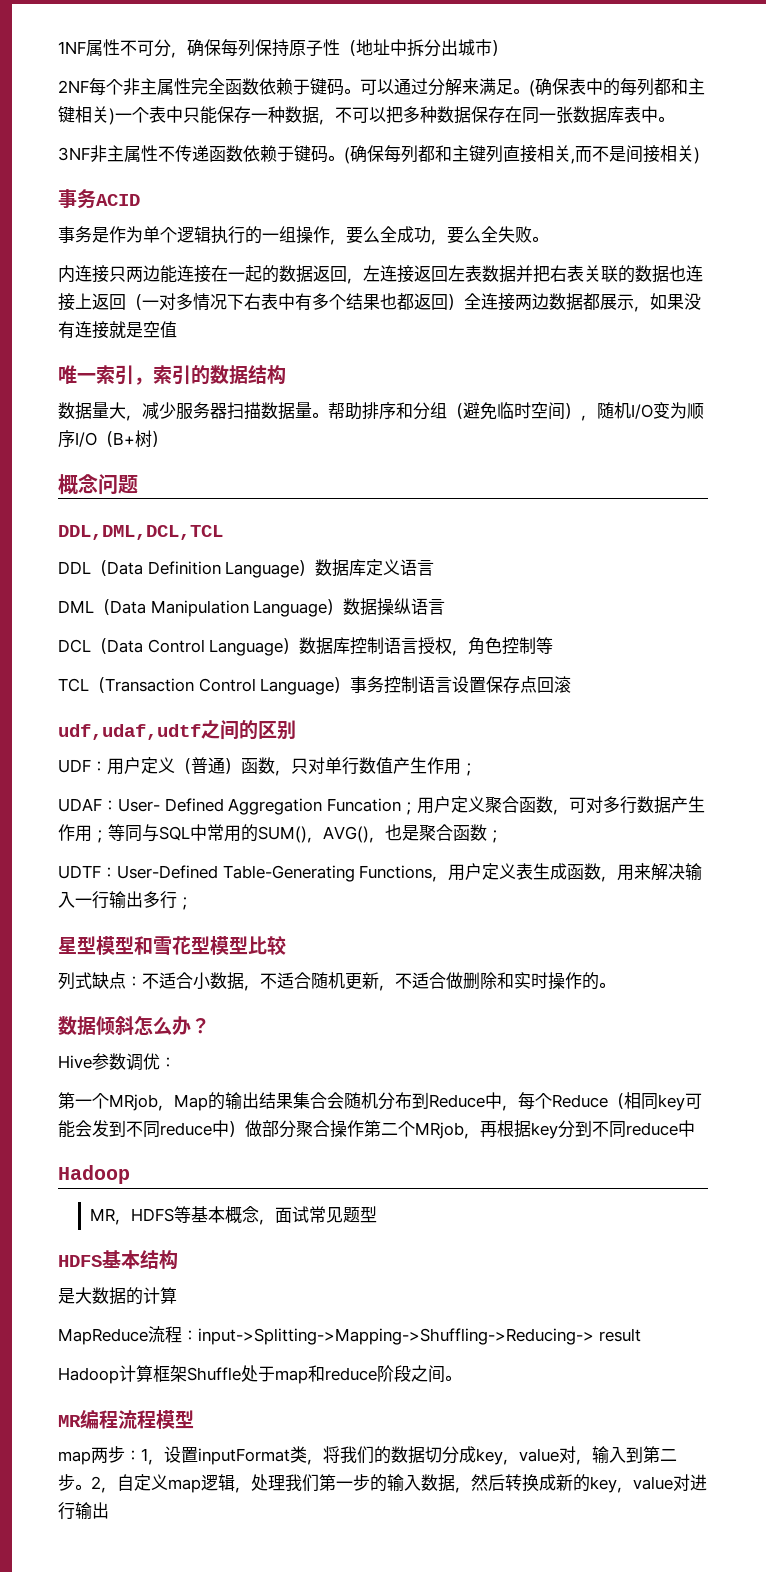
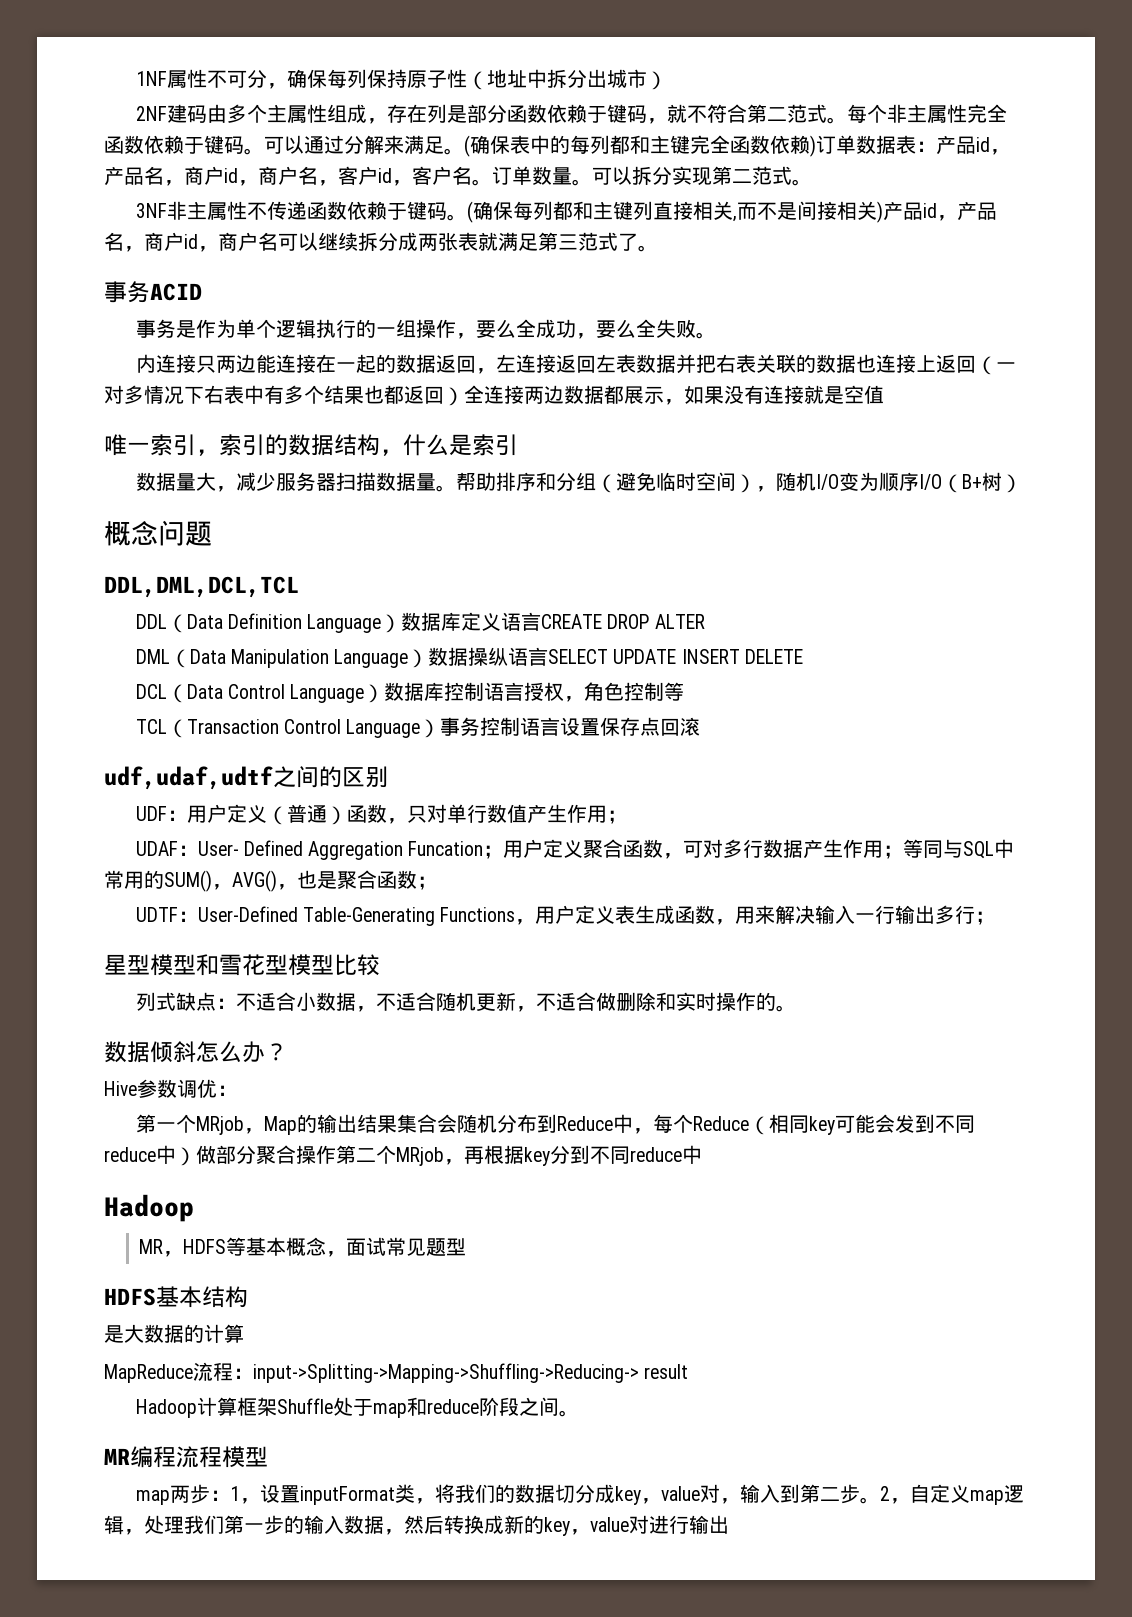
(89, 86) none -> [166,104,847,124] 建码由多个主属性组成，存在列是部分函数依赖于键码，就不符合第二范式。
[75,106,658,125] 相关)一个表中只能保存一种数据，不可以把多种数据保存在同一张数据库表中 -> [690,135,1010,157] [104,166,792,186] 完全函数依赖)订单数据表：产品id，产品名，商户id，商户名，客户id，客户名。订单数量。可以拆分实现第二范式
(700, 155) none -> [882,201,997,221] [104,232,658,252] 产品id，产品名，商户id，商户名可以继续拆分成两张表就满足第三范式了。
(286, 375) none -> [380,434,518,456] ，什么是索引
(435, 568) none -> [541,614,705,629] CREATE DROP ALTER
(446, 607) none -> [548,649,803,664] SELECT UPDATE INSERT DELETE

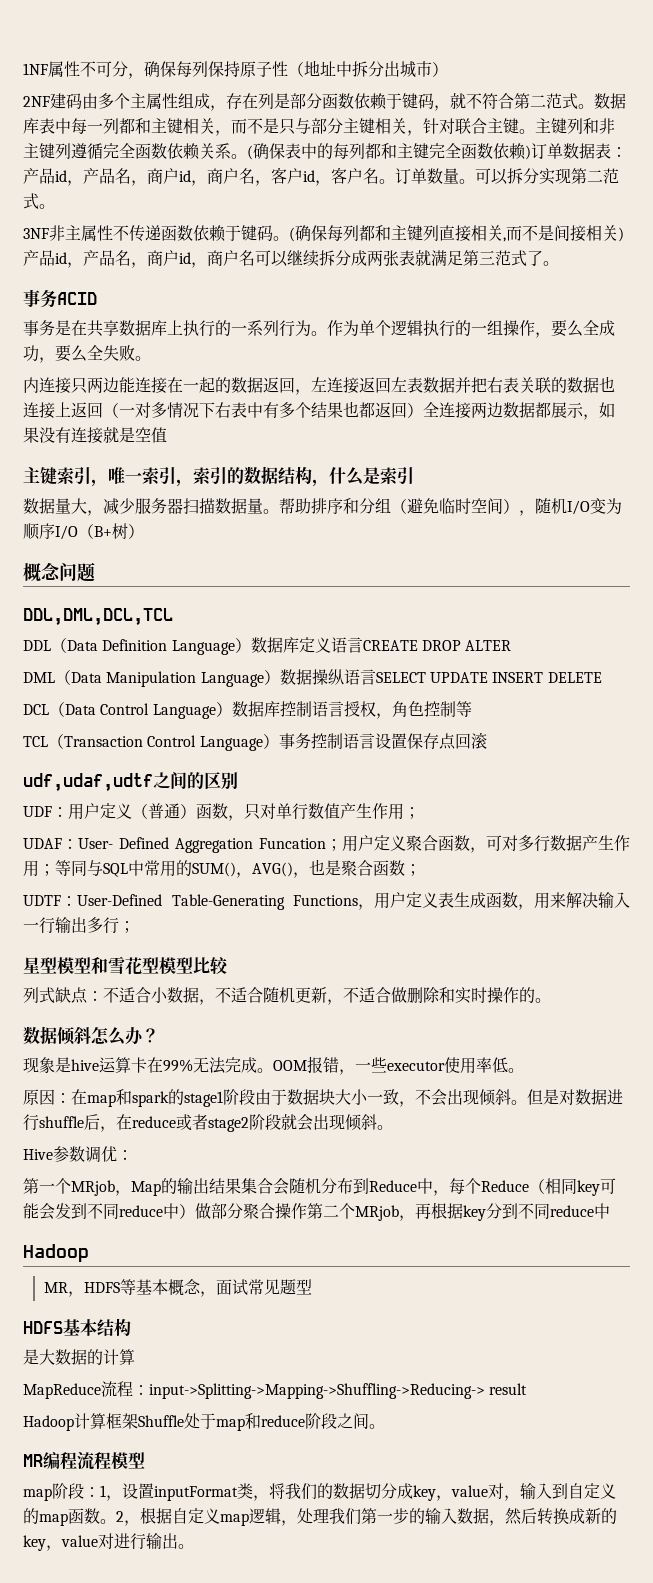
[846,104,1007,123] [104,135,444,155] 每个非主属性完全函数依赖于键码。可以通过分解来满足 -> [594,93,626,109] [23,118,615,136] [23,143,231,160] 数据库表中每一列都和主键相关，而不是只与部分主键相关，针对联合主键。主键列和非主键列遵循完全函数依赖关系
(196, 329) none -> [71,320,327,337] 在共享数据库上执行的一系列行为。
(884, 394) none -> [23,467,108,487] 主键索引，
(288, 1052) none -> [23,1056,524,1075] [23,1089,623,1107] [23,1114,393,1132] // 现象是hive运算卡在99%无法完成。OOM报错，一些executor使用率低。 // 原因：在map和spark的stage1阶段由于数据块大小一致，不会出现倾斜。但是对数据进行shuffle后，在reduce或者stage2阶段就会出现倾斜。
[169,1484,210,1504] 两步 -> [52,1483,84,1499] 阶段
[799,1484,860,1504] 第二步 -> [568,1483,616,1499] [23,1508,100,1526] 自定义的map函数
(910, 1501) none -> [140,1507,172,1524] 根据
(729, 1524) none -> [178,1544,194,1549] 。

